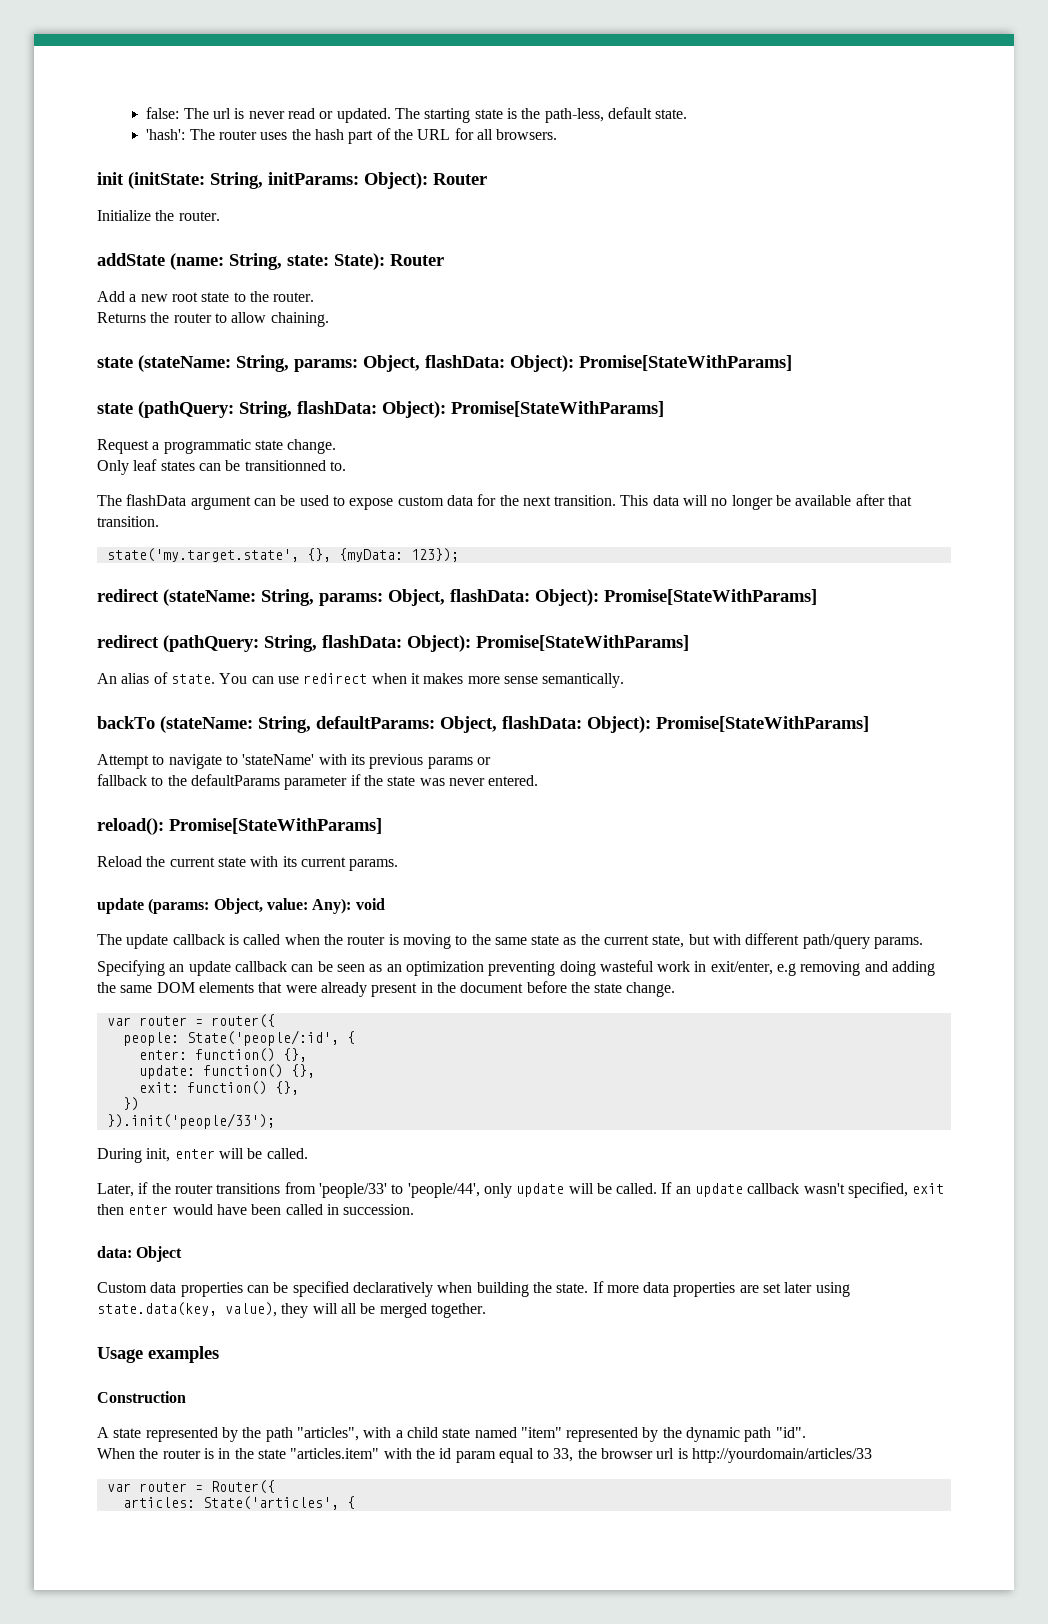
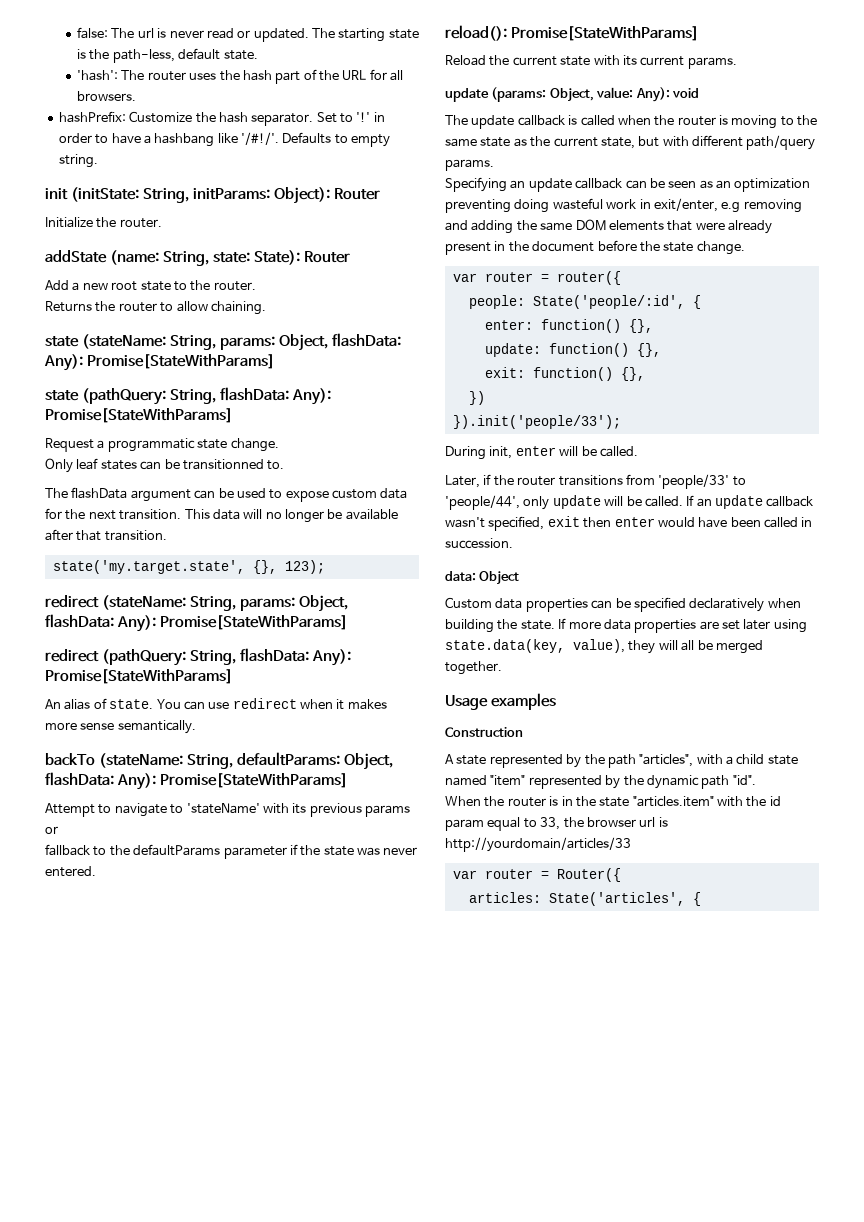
(558, 134) none -> [58,111,385,126] [58,132,391,147] [58,154,98,168] // hashPrefix: Customize the hash separator. Set to '!' in order to have a hashbang like '/#!/'. Defaults to empty string.
[510,355,574,372] Object): -> [44,354,83,371] Any):
[382,401,446,418] Object): -> [291,388,331,405] Any):
[338,548,459,562] {myData: 123}); -> [284,560,325,574] 123);
[535,589,599,606] Object): -> [116,615,156,632] Any):
[407,635,471,652] Object): -> [311,649,351,666] Any):
[587,716,651,733] Object): -> [116,773,156,790] Any):

